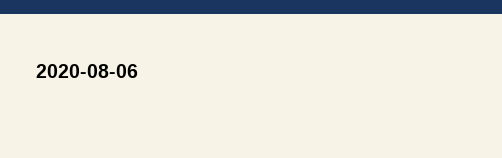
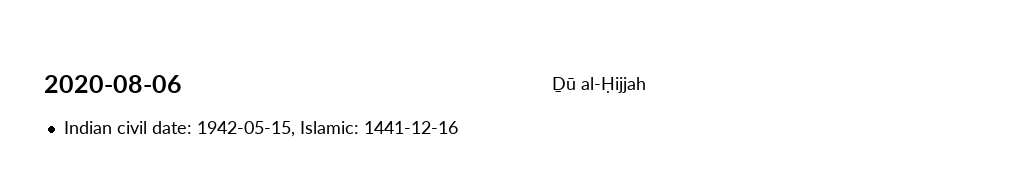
(138, 71) none -> [63,121,458,137] [551,77,646,93] // Indian civil date: 1942-05-15, Islamic: 1441-12-16 Ḏū al-Ḥijjah

